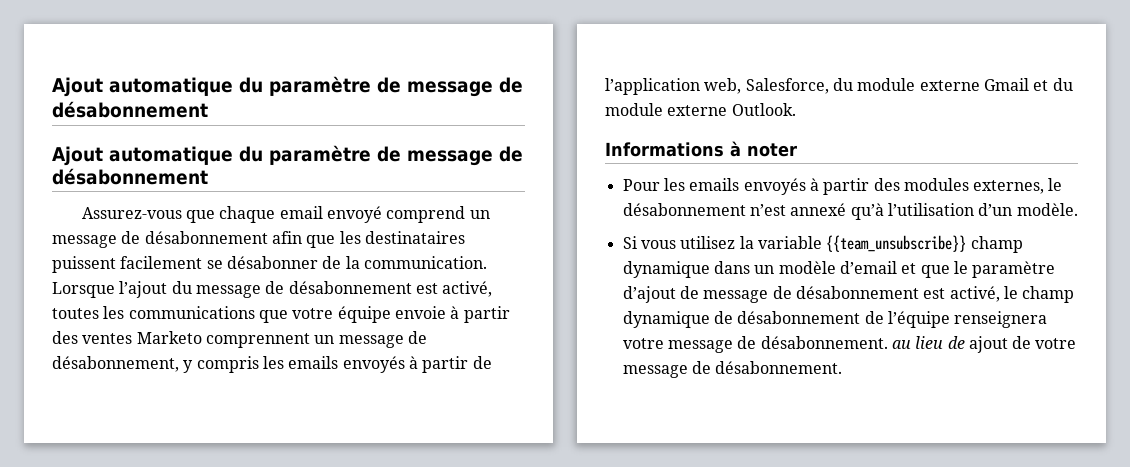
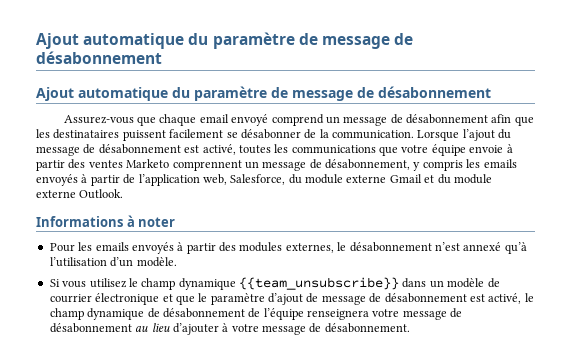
[739,235,1023,253] [622,261,710,278] la variable {{team_unsubscribe}} champ dynamique -> [128,277,399,290] le champ dynamique {{team_unsubscribe}}
[839,261,897,274] d’email -> [487,278,500,288] [49,293,160,305] de courrier électronique
[760,336,888,349] désabonnement. -> [49,323,132,333] désabonnement
[947,336,1032,353] de ajout de -> [172,323,229,335] d’ajouter à

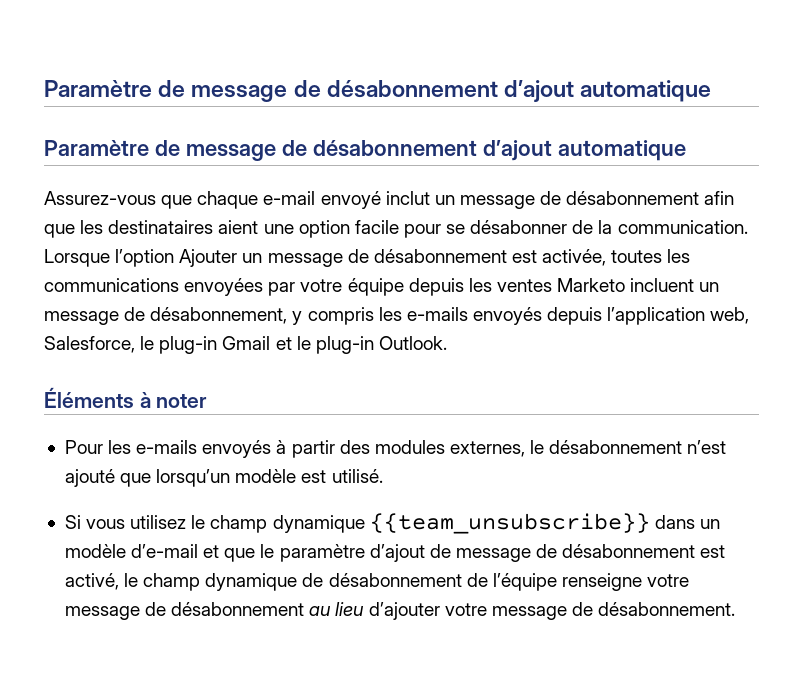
[36,32,414,49] [36,51,162,64] [36,86,491,101] Ajout automatique du paramètre de message de désabonnement // Ajout automatique du paramètre de message de désabonnement -> [44,80,712,102] [44,140,686,161] Paramètre de message de désabonnement d’ajout automatique // Paramètre de message de désabonnement d’ajout automatique
[199,114,324,126] email envoyé comprend -> [263,191,430,209] e-mail envoyé inclut
[122,129,224,141] puissent facilement -> [218,220,441,238] aient une option facile pour
[462,129,512,141] [36,144,236,156] l’ajout du message de désabonnement est activé, -> [115,249,607,267] l’option Ajouter un message de désabonnement est activée,
[379,144,513,156] [36,159,86,171] que votre équipe envoie à partir des -> [184,278,492,296] envoyées par votre équipe depuis les
[172,160,242,171] comprennent -> [630,278,695,292] incluent
[483,159,517,168] [36,174,492,186] [36,190,76,198] emails envoyés à partir de l’application web, Salesforce, du module externe Gmail et du module externe -> [406,307,750,325] [44,336,374,354] e-mails envoyés depuis l’application web, Salesforce, le plug-in Gmail et le plug-in
[36,216,123,227] Informations -> [44,387,134,408] Éléments
[95,242,129,251] emails -> [136,440,198,454] e-mails
[463,242,527,254] [49,257,177,267] annexé qu’à l’utilisation d’un modèle. -> [64,469,383,487] ajouté que lorsqu’un modèle est utilisé.
[487,278,500,288] [49,293,160,305] de courrier électronique -> [131,544,199,558] d’e-mail
[307,309,369,320] renseignera -> [561,573,642,591] renseigne
[222,323,229,332] à -> (440, 611) none

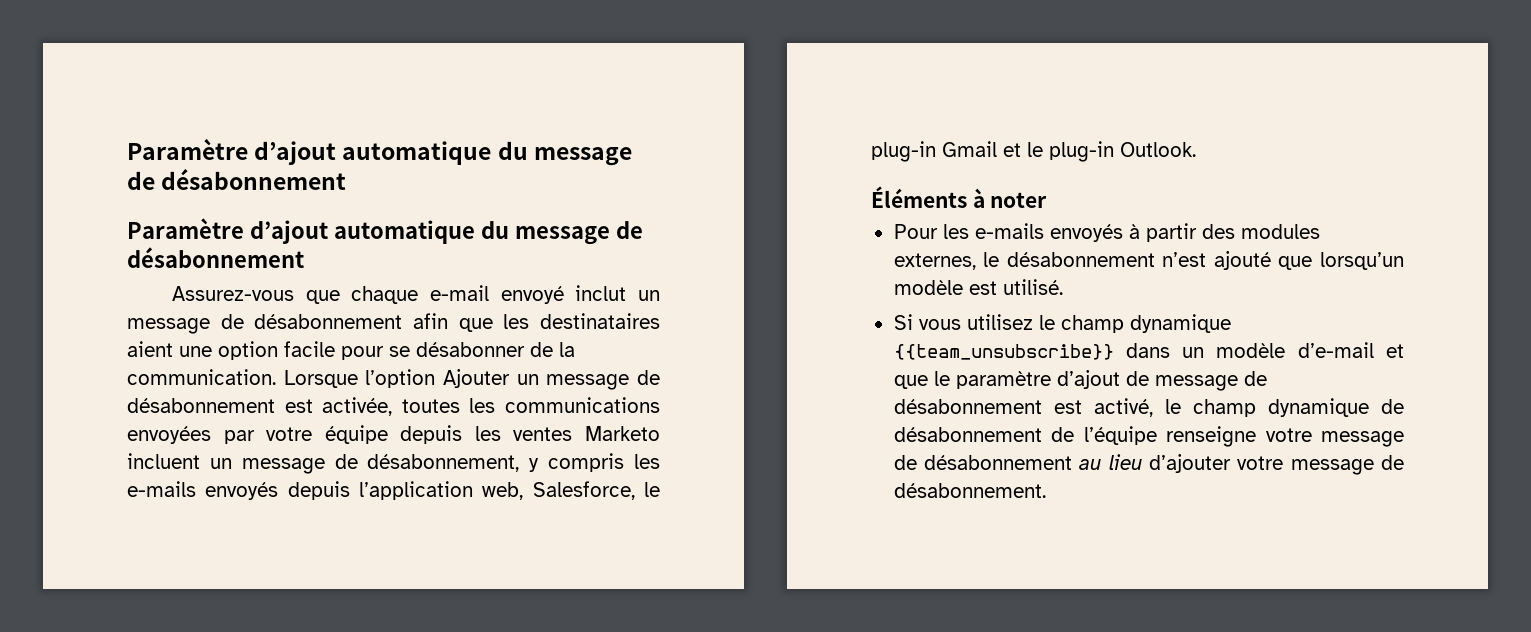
[44,80,712,102] [44,140,686,161] Paramètre de message de désabonnement d’ajout automatique // Paramètre de message de désabonnement d’ajout automatique -> [127,138,632,166] [127,168,347,190] [127,218,643,245] [127,247,304,268] Paramètre d’ajout automatique du message de désabonnement // Paramètre d’ajout automatique du message de désabonnement

